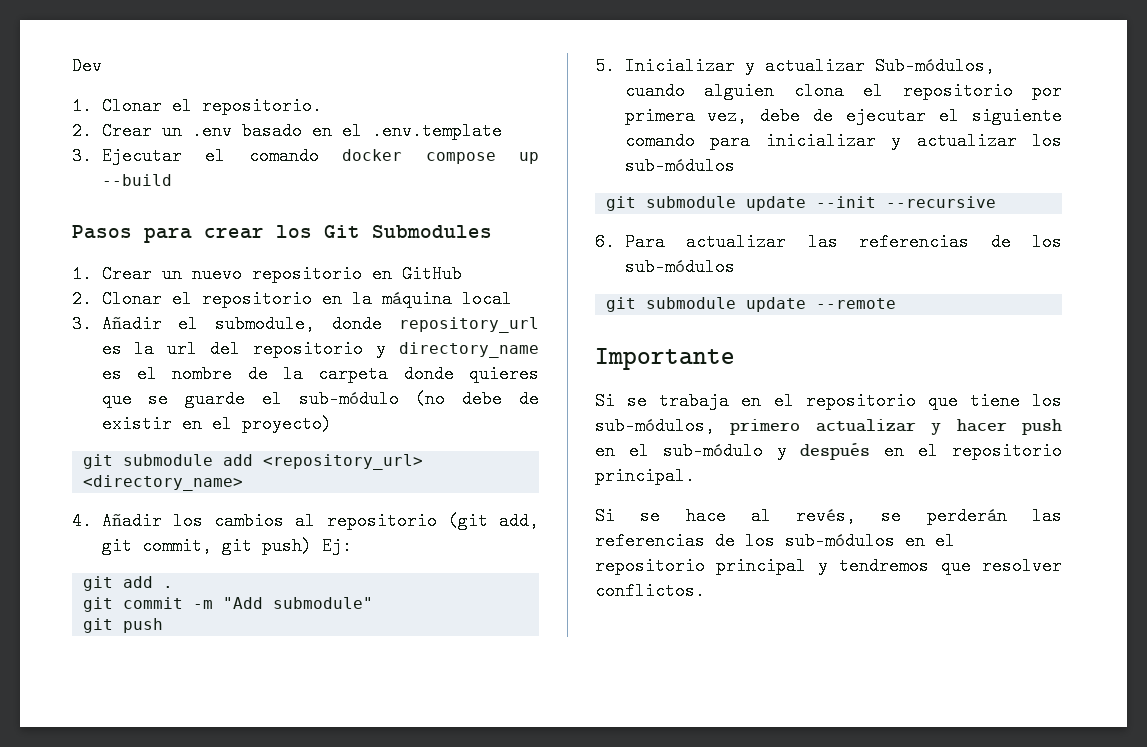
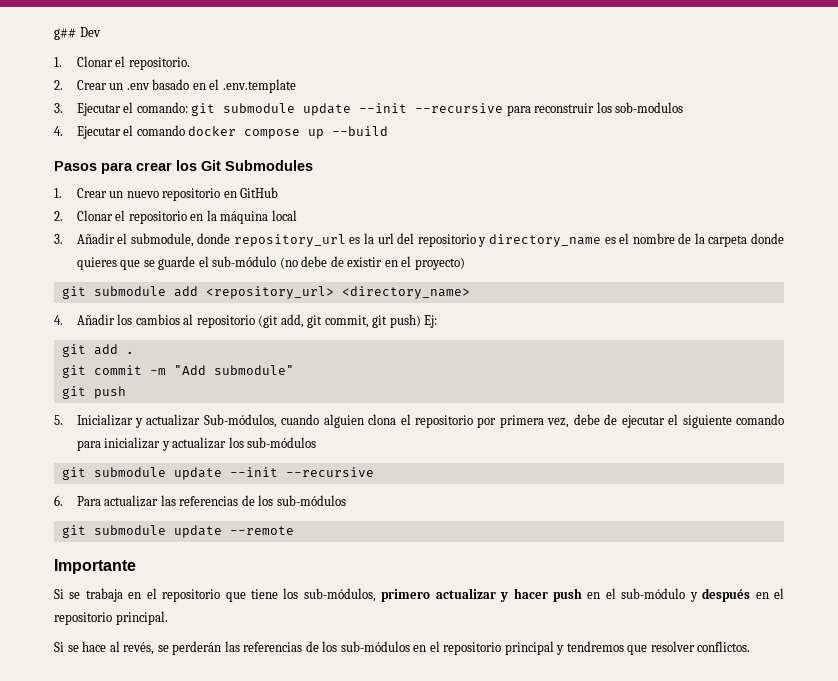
(72, 66) none -> [54,28,76,40] g##
(225, 156) none -> [136,102,684,116] [54,125,134,139] comando: git submodule update --init --recursive para reconstruir los sob-modulos // 4. Ejecutar el

